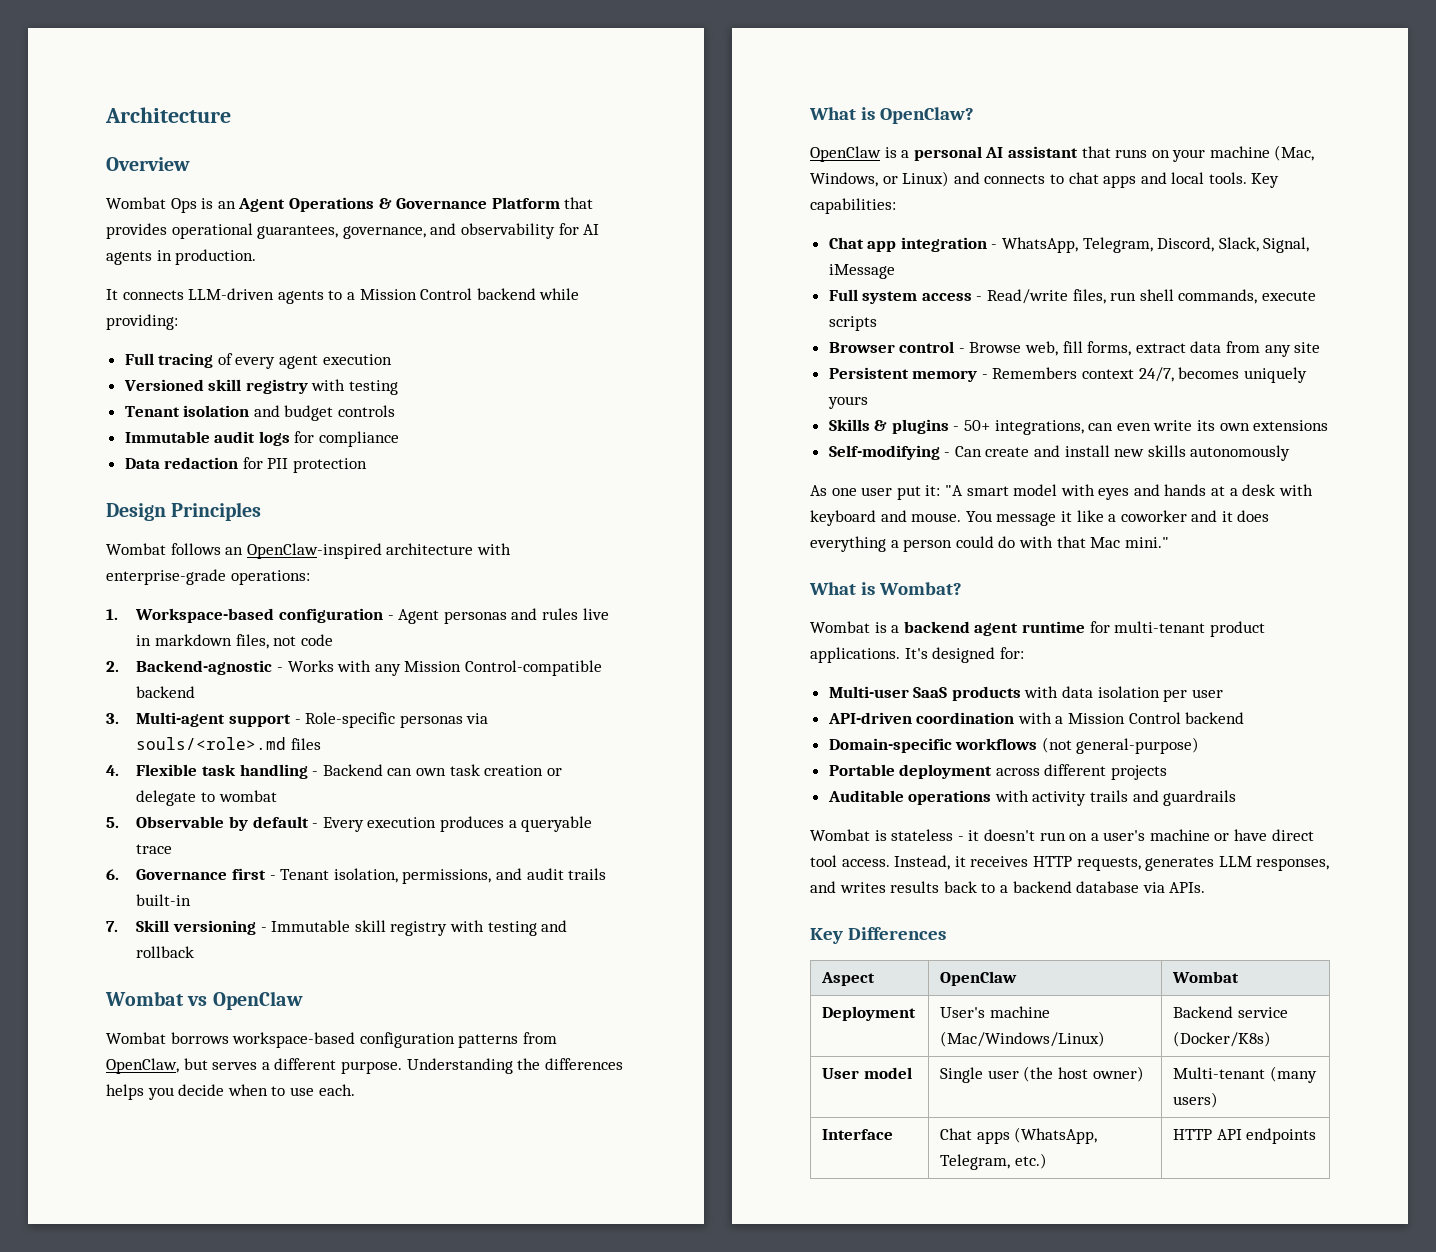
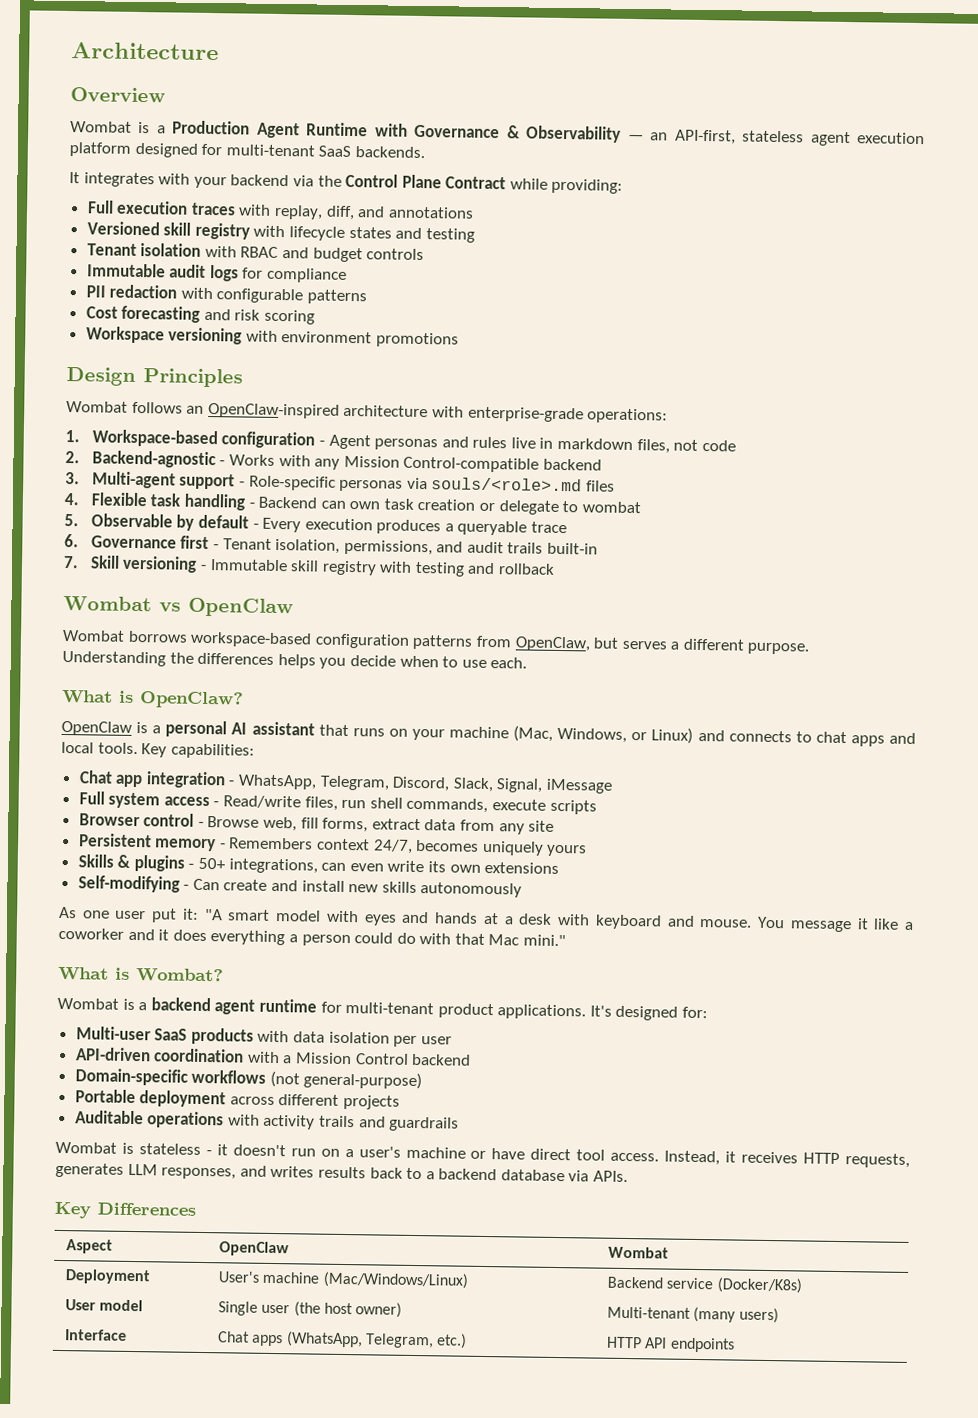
[170,197,594,213] [106,223,600,239] [106,249,257,265] [106,288,580,304] [106,314,178,330] [124,353,392,369] Ops is an Agent Operations & Governance Platform that provides operational guarantees, governance, and observability for AI agents in production. // It connects LLM-driven agents to a Mission Control backend while providing: // Full tracing of every agent execution -> [138,120,926,147] [69,142,425,159] [69,172,624,194] [86,200,474,221] is a Production Agent Runtime with Governance & Observability — an API-first, stateless agent execution platform designed for multi-tenant SaaS backends. // It integrates with your backend via the Control Plane Contract while providing: // Full execution traces with replay, diff, and annotations
(346, 385) none -> [289,226,423,241] lifecycle states and
(250, 411) none -> [204,245,279,258] with RBAC
[124,457,368,473] Data redaction for PII protection -> [85,284,368,305] [85,305,316,325] [85,326,460,348] PII redaction with configurable patterns // Cost forecasting and risk scoring // Workspace versioning with environment promotions

